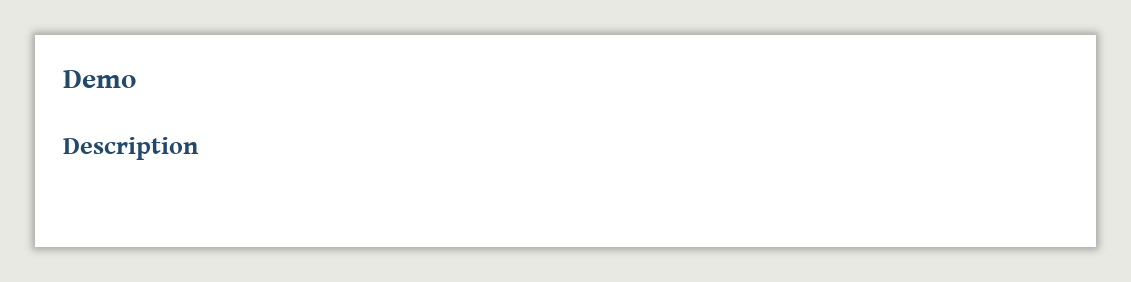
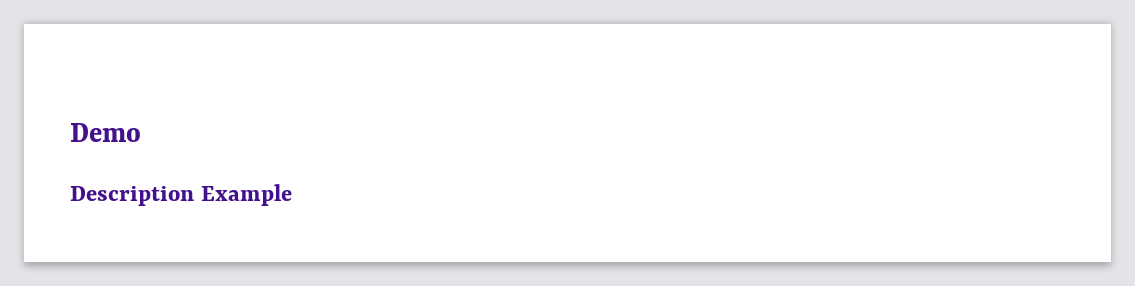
(199, 148) none -> [201,184,293,206] Example

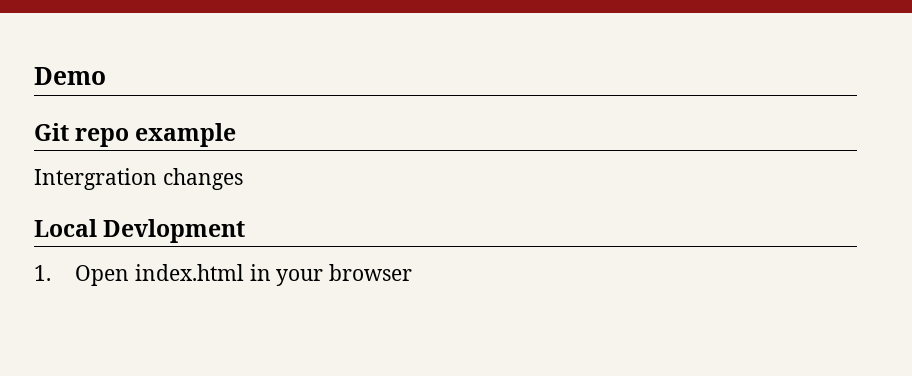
[70,184,293,206] Description Example -> [34,123,237,147] [34,168,243,190] [34,219,246,243] [34,264,412,286] Git repo example // Intergration changes // Local Devlopment // 1. Open index.html in your browser

